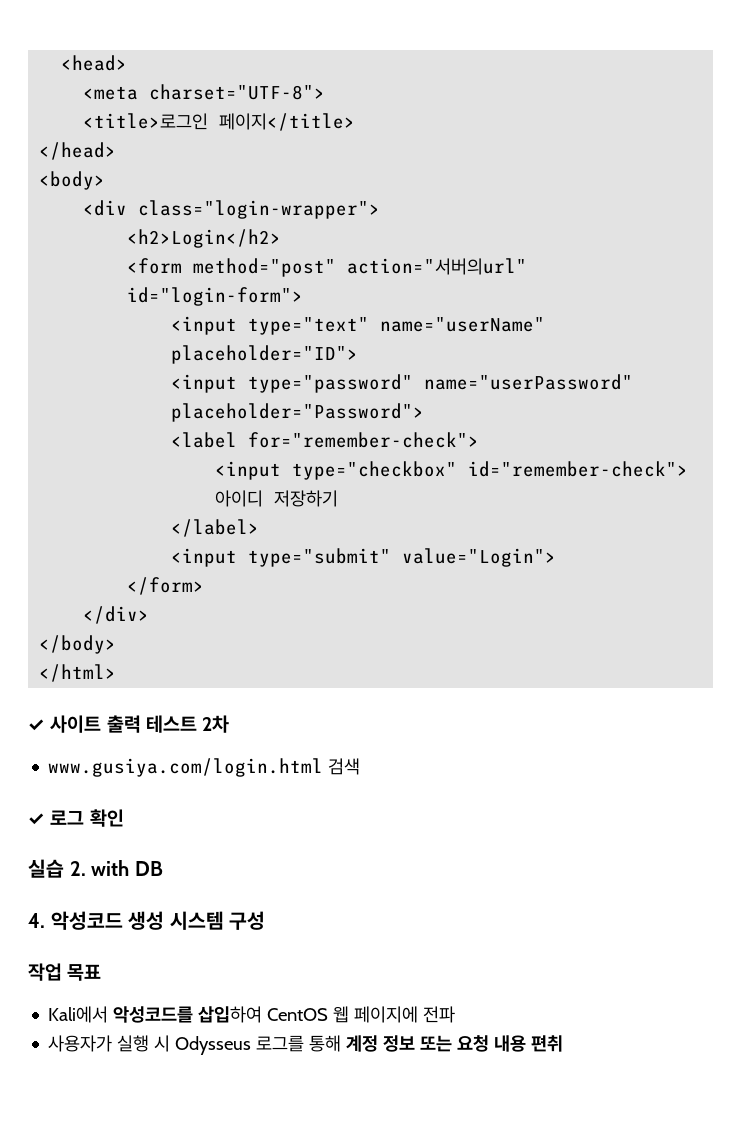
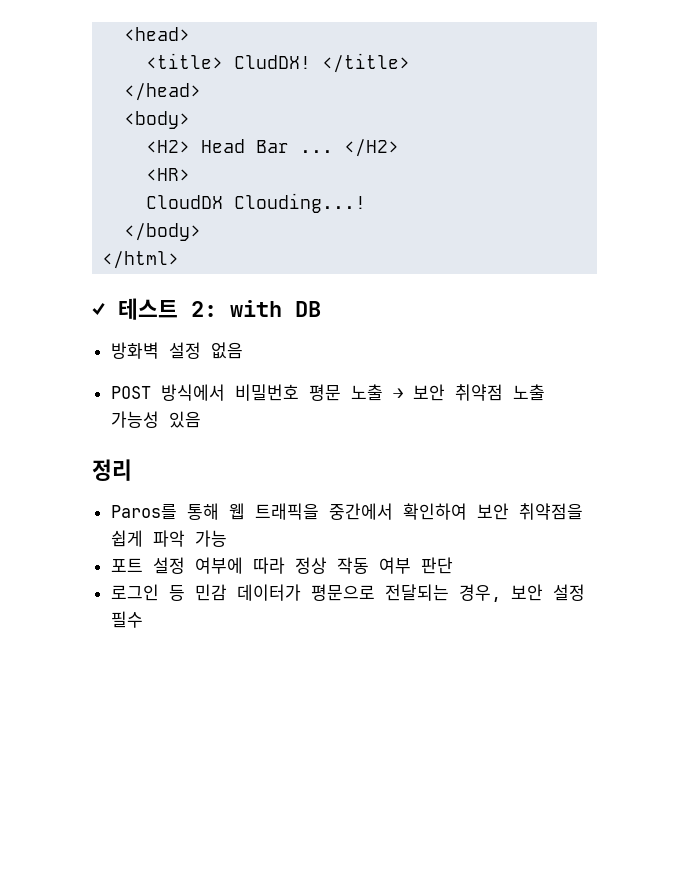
[83,84,326,100] [83,113,356,131] [39,142,117,160] [39,171,106,190] [83,200,381,219] [127,229,282,248] [127,258,528,277] [127,287,304,306] [171,316,546,335] [171,345,359,364] [171,374,634,393] [171,403,425,422] [171,432,480,448] [215,461,689,480] [215,490,339,507] [171,519,260,537] [171,548,557,567] [127,577,205,595] [83,606,150,624] [39,635,117,654] [39,664,117,682] [28,715,230,733] [48,758,361,777] [28,809,124,827] [28,859,163,878] [28,911,266,930] [28,963,102,981] [48,1006,456,1023] [48,1035,564,1055] <meta charset="UTF-8"> // <title>로그인 페이지</title> // </head> // <body> // <div class="login-wrapper"> // <h2>Login</h2> // <form method="post" action="서버의url" id="login-form"> // <input type="text" name="userName" placeholder="ID"> // <input type="password" name="userPassword" placeholder="Password"> // <label for="remember-check"> // <input type="checkbox" id="remember-check"> 아이디 저장하기 // </label> // <input type="submit" value="Login"> // </form> // </div> // </body> // </html> // ✓ 사이트 출력 테스트 2차 // www.gusiya.com/login.html 검색 // ✓ 로그 확인 // 실습 2. with DB // 4. 악성코드 생성 시스템 구성 // 작업 목표 // Kali에서 악성코드를 삽입하여 CentOS 웹 페이지에 전파 // 사용자가 실행 시 Odysseus 로그를 통해 계정 정보 또는 요청 내용 편취 -> [146,53,411,73] [124,83,202,101] [124,111,191,129] [146,139,400,157] [146,168,191,181] [146,193,367,213] [124,223,202,241] [102,251,180,269] [92,298,321,320] [110,342,243,359] [110,384,545,401] [110,411,201,428] [92,459,132,481] [110,503,583,520] [110,530,227,547] [110,557,453,574] [110,584,585,602] [110,611,143,628] <title> CludDX! </title> // </head> // <body> // <H2> Head Bar ... </H2> // <HR> // CloudDX Clouding...! // </body> // </html> // ✓ 테스트 2: with DB // 방화벽 설정 없음 // POST 방식에서 비밀번호 평문 노출 → 보안 취약점 노출 가능성 있음 // 정리 // Paros를 통해 웹 트래픽을 중간에서 확인하여 보안 취약점을 쉽게 파악 가능 // 포트 설정 여부에 따라 정상 작동 여부 판단 // 로그인 등 민감 데이터가 평문으로 전달되는 경우, 보안 설정 필수

